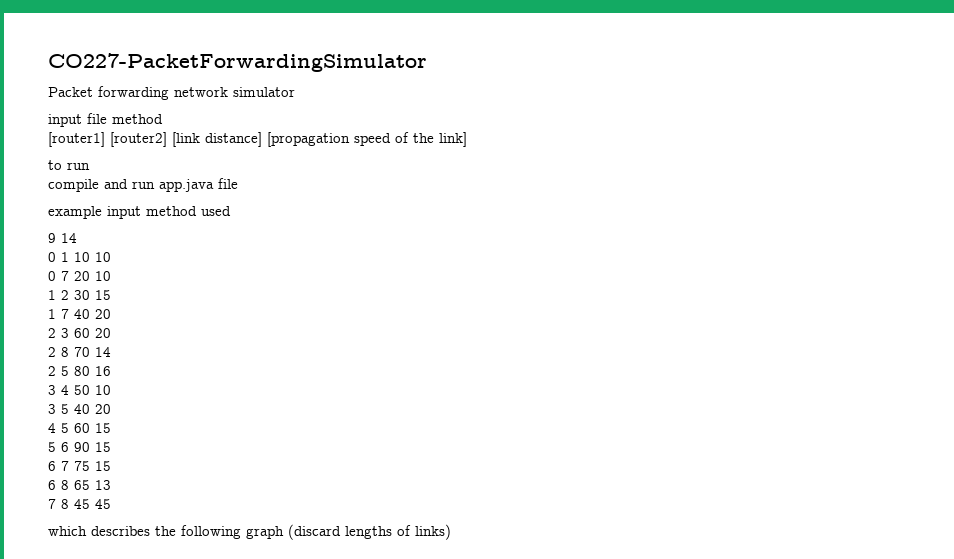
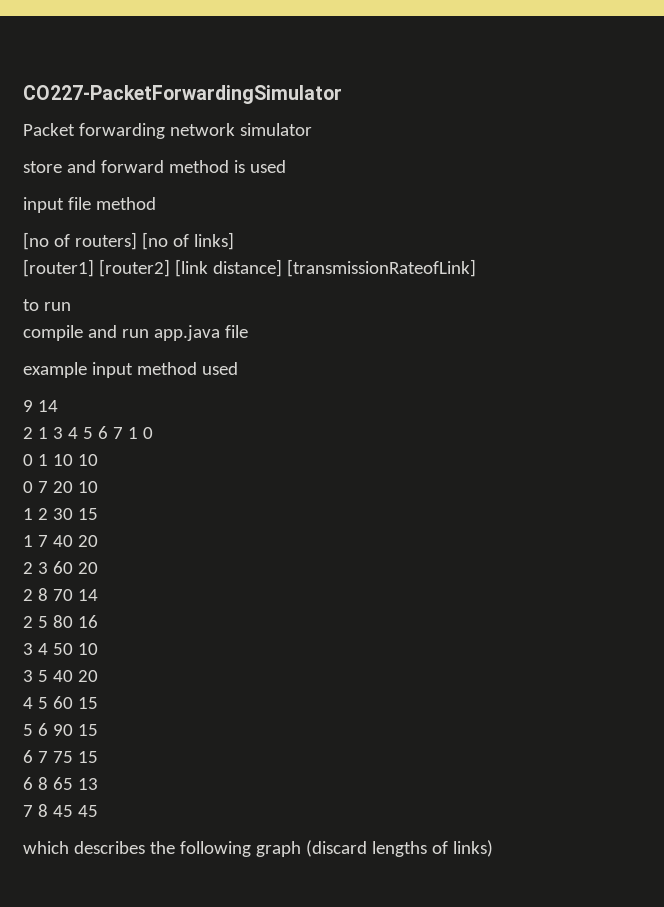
[48,113,163,127] input file method -> [23,160,286,173] [23,197,156,213] [23,232,234,250] store and forward method is used // input file method // [no of routers] [no of links]
[267,132,467,147] [propagation speed of the link] -> [286,259,476,277] [transmissionRateofLink]
(77, 238) none -> [23,426,153,439] // 2 1 3 4 5 6 7 1 0

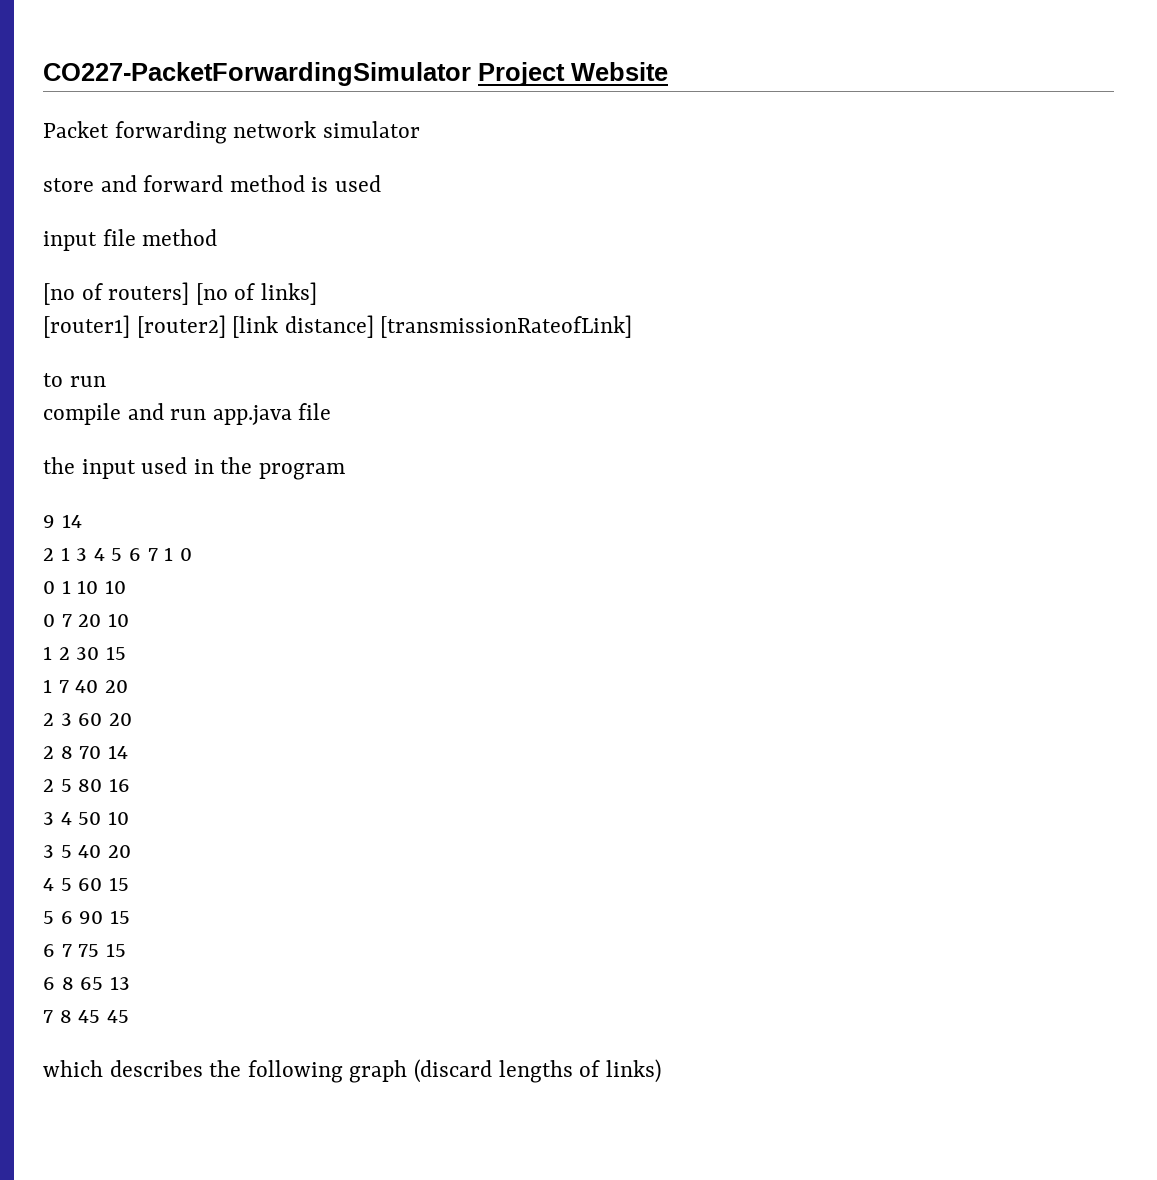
(342, 94) none -> [478,62,668,86] Project Website
[23,362,238,378] example input method used -> [43,457,346,480] the input used in the program

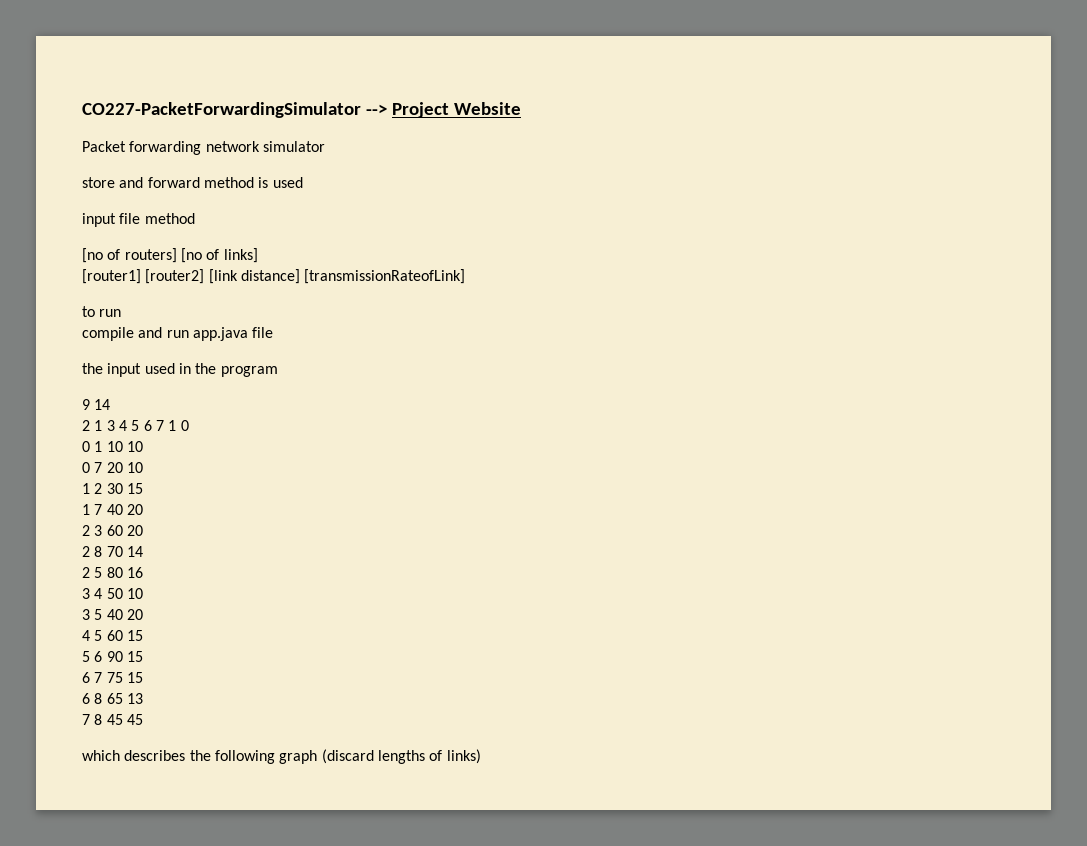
(471, 74) none -> [365,104,387,115] -->

